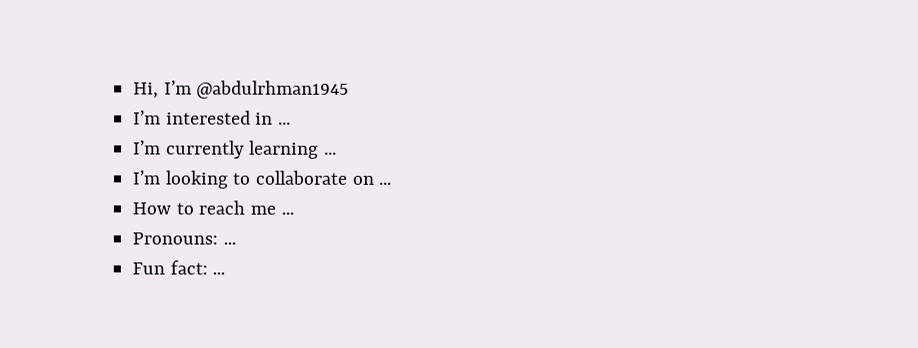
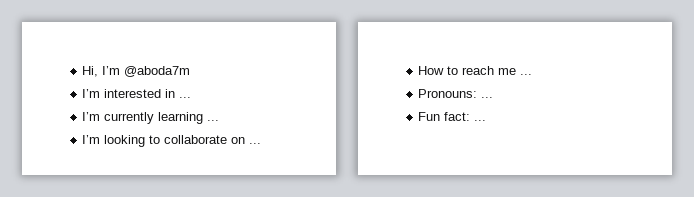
[196,80,350,99] @abdulrhman1945 -> [124,66,191,77] @aboda7m

